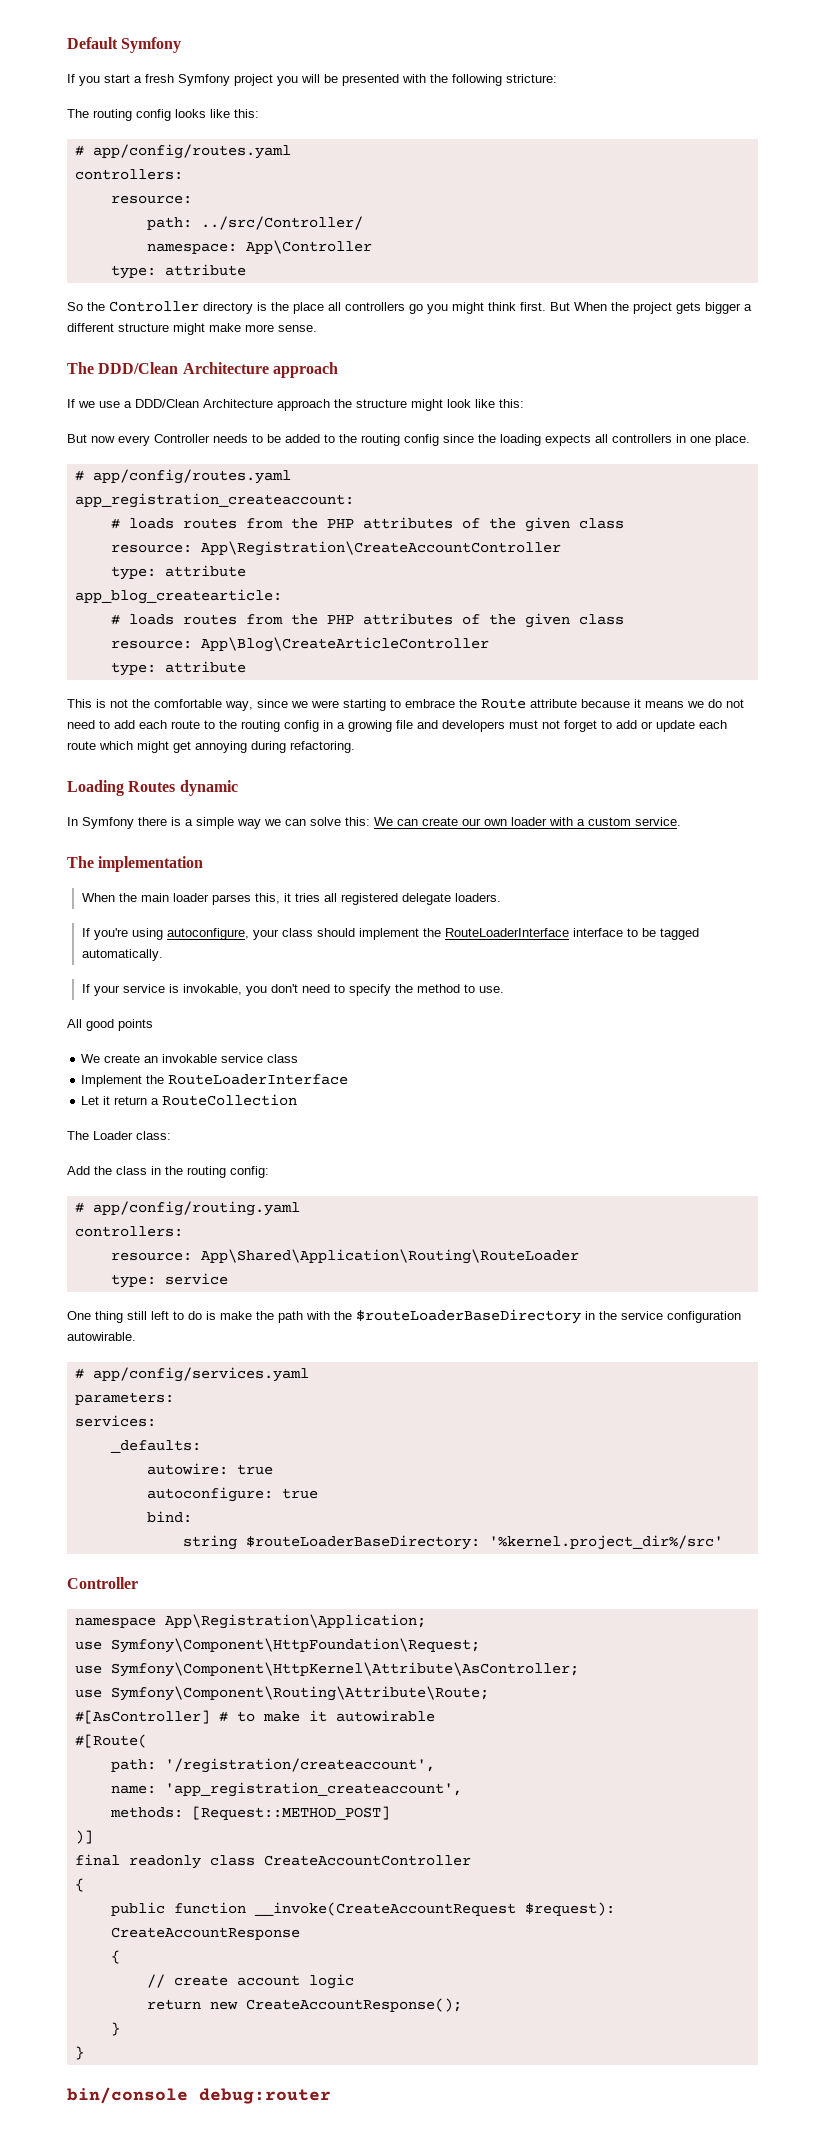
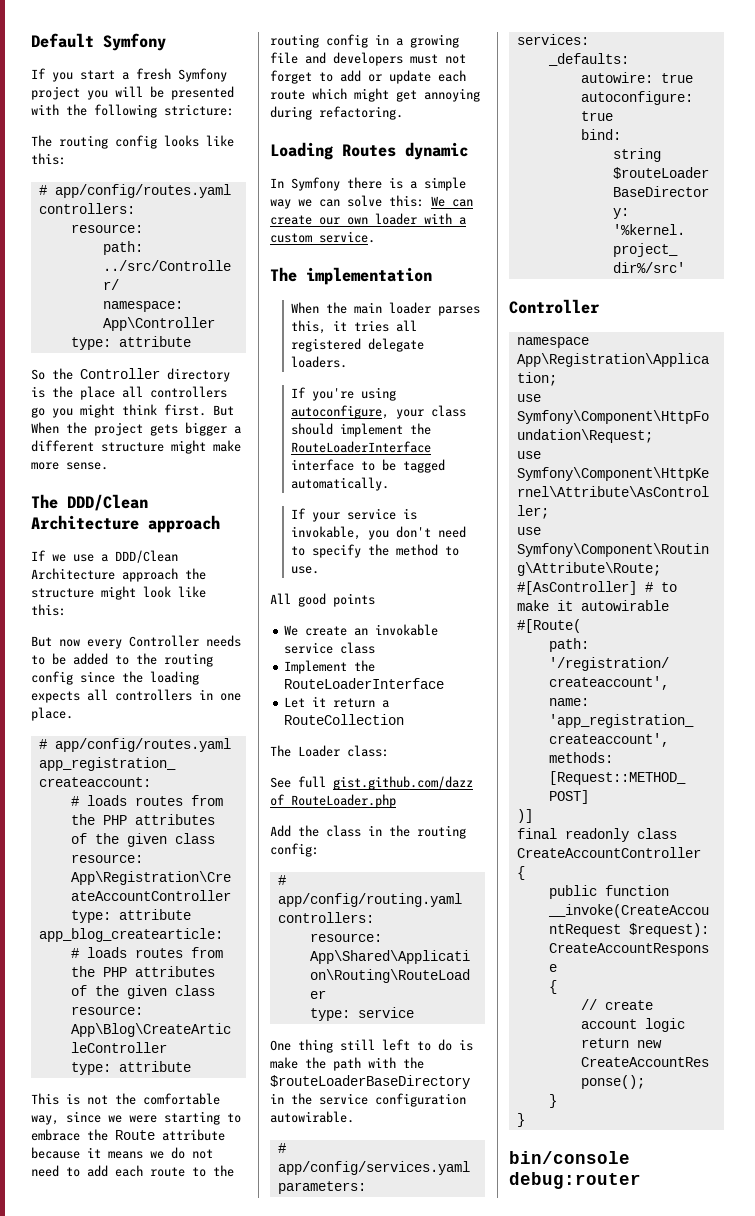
(171, 1135) none -> [270,776,473,790] [270,794,396,808] // See full gist.github.com/dazz of RouteLoader.php

